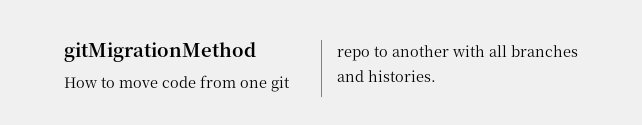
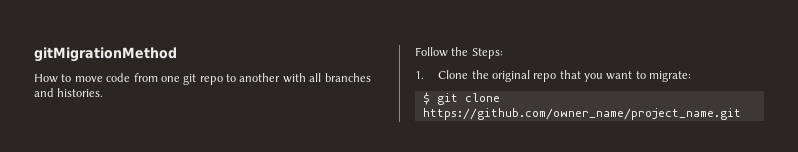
(436, 76) none -> [415,47,503,59] [415,70,692,82] [422,92,500,105] [422,108,741,120] // Follow the Steps: // 1. Clone the original repo that you want to migrate: // $ git clone https://github.com/owner_name/project_name.git

